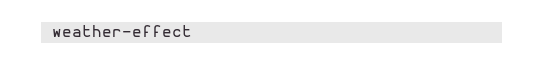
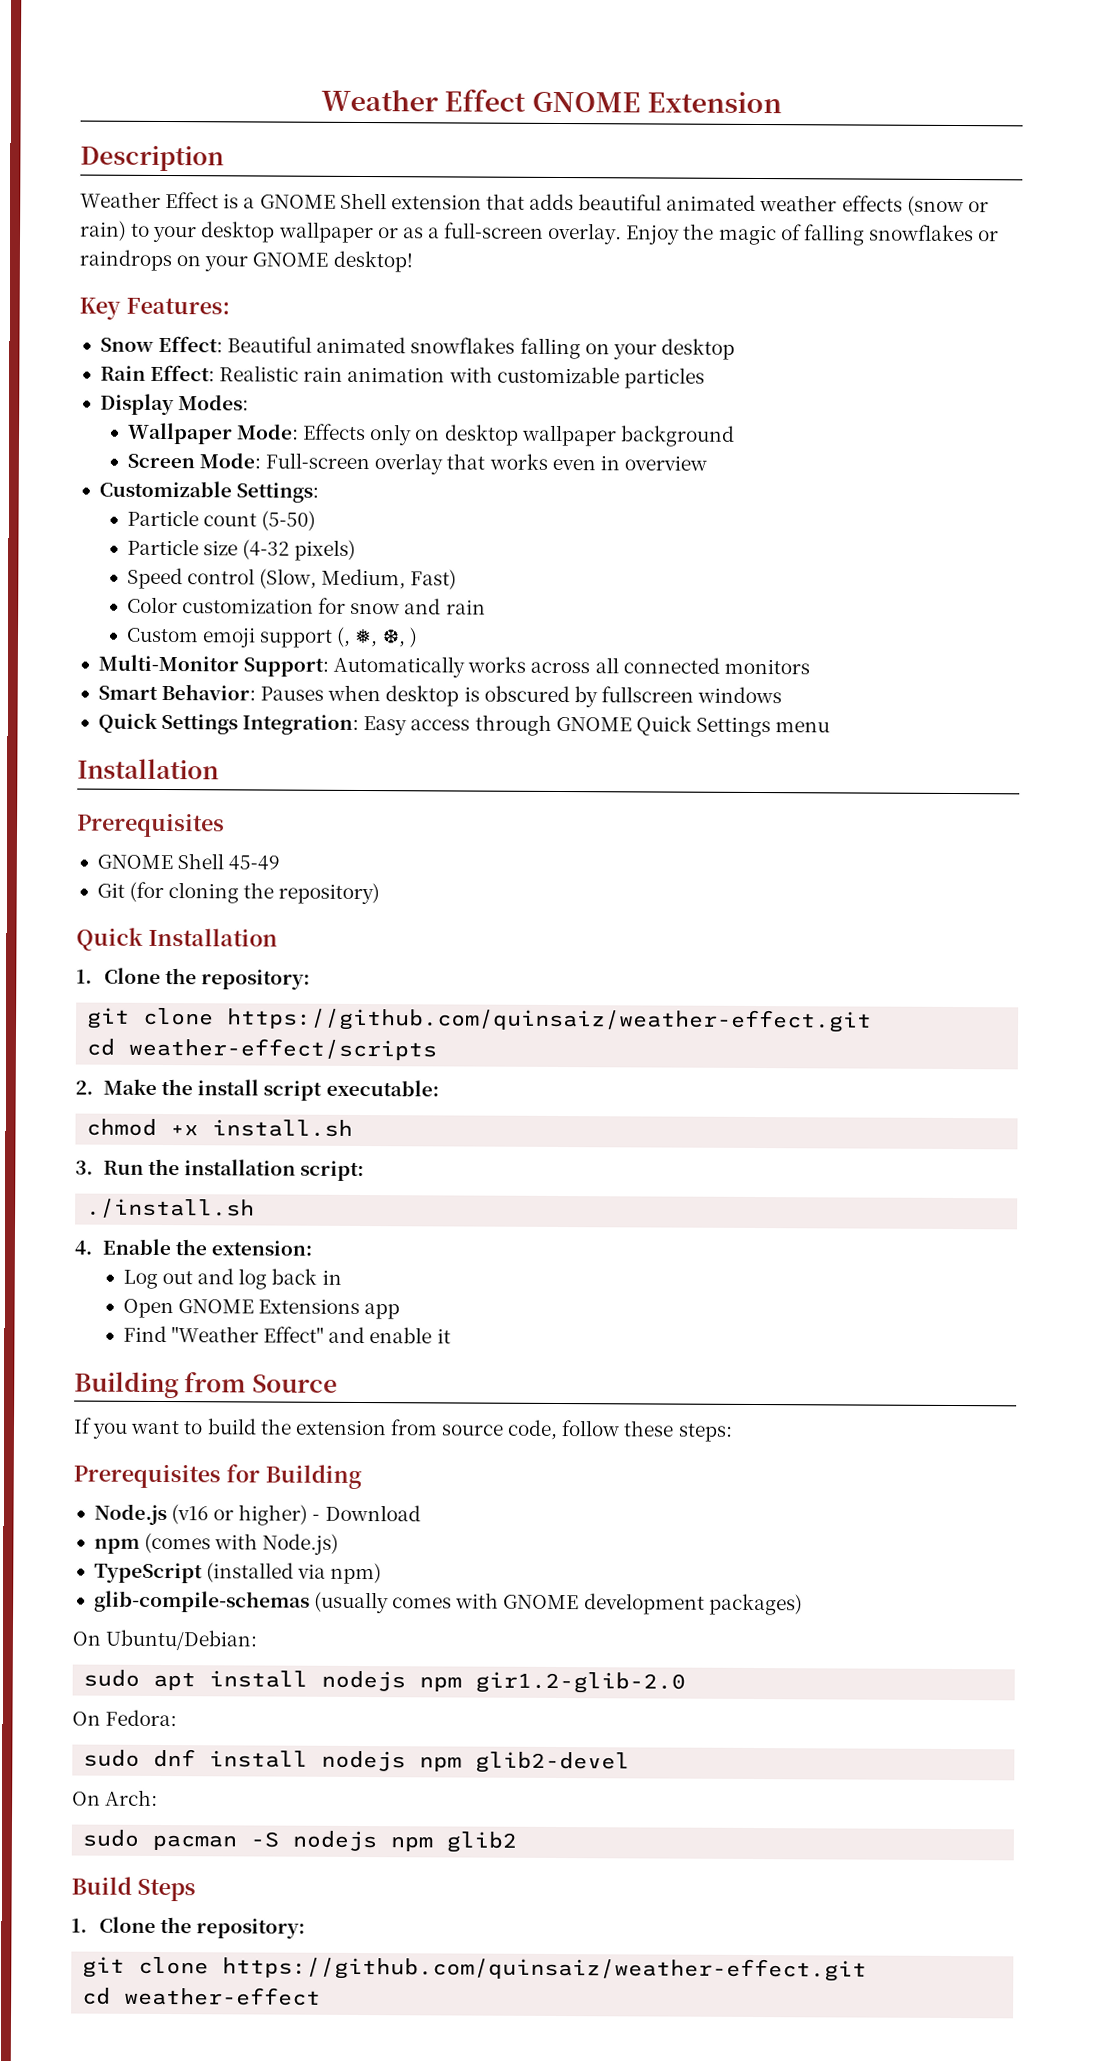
(51, 31) none -> [321,88,782,114] [80,145,224,172] [80,191,989,217] [80,220,1000,246] [79,249,413,273] [79,297,230,320] [99,335,735,360] [99,364,705,389] [99,393,250,416] [126,422,735,447] [126,452,707,475] [98,480,320,503] [126,509,317,531] [126,538,357,561] [126,567,458,590] [126,596,486,615] [125,626,418,648] [97,654,810,678] [97,683,783,708] [97,712,831,738] [77,758,219,780] [76,812,225,838] [96,853,281,871] [96,881,381,905] [76,927,278,951] [76,967,311,990] [87,1007,873,1033] [86,1037,438,1061] [75,1078,439,1101] [86,1118,354,1137] [75,1158,365,1182] [86,1198,256,1219] [74,1238,313,1256] [122,1268,342,1290] [122,1298,401,1320] [122,1325,451,1344] [74,1371,338,1399] [73,1417,733,1442] [73,1463,362,1490] [93,1503,421,1526] [93,1532,340,1555] [93,1562,383,1585] [93,1590,803,1616] [72,1629,258,1651] [83,1669,687,1694] [72,1709,178,1727] [83,1748,631,1774] [72,1789,159,1806] [82,1829,518,1853] [71,1876,196,1902] [71,1916,306,1939] [82,1956,868,1982] [82,1987,112,2005] Weather Effect GNOME Extension // Description // Weather Effect is a GNOME Shell extension that adds beautiful animated weather effects (snow or rain) to your desktop wallpaper or as a full-screen overlay. Enjoy the magic of falling snowflakes or raindrops on your GNOME desktop! // Key Features: // Snow Effect: Beautiful animated snowflakes falling on your desktop // Rain Effect: Realistic rain animation with customizable particles // Display Modes: // Wallpaper Mode: Effects only on desktop wallpaper background // Screen Mode: Full-screen overlay that works even in overview // Customizable Settings: // Particle count (5-50) // Particle size (4-32 pixels) // Speed control (Slow, Medium, Fast) // Color customization for snow and rain // Custom emoji support (, ❅, ❆, ) // Multi-Monitor Support: Automatically works across all connected monitors // Smart Behavior: Pauses when desktop is obscured by fullscreen windows // Quick Settings Integration: Easy access through GNOME Quick Settings menu // Installation // Prerequisites // GNOME Shell 45-49 // Git (for cloning the repository) // Quick Installation // 1. Clone the repository: // git clone https://github.com/quinsaiz/weather-effect.git // cd weather-effect/scripts // 2. Make the install script executable: // chmod +x install.sh // 3. Run the installation script: // ./install.sh // 4. Enable the extension: // Log out and log back in // Open GNOME Extensions app // Find "Weather Effect" and enable it // Building from Source // If you want to build the extension from source code, follow these steps: // Prerequisites for Building // Node.js (v16 or higher) - Download // npm (comes with Node.js) // TypeScript (installed via npm) // glib-compile-schemas (usually comes with GNOME development packages) // On Ubuntu/Debian: // sudo apt install nodejs npm gir1.2-glib-2.0 // On Fedora: // sudo dnf install nodejs npm glib2-devel // On Arch: // sudo pacman -S nodejs npm glib2 // Build Steps // 1. Clone the repository: // git clone https://github.com/quinsaiz/weather-effect.git // cd

